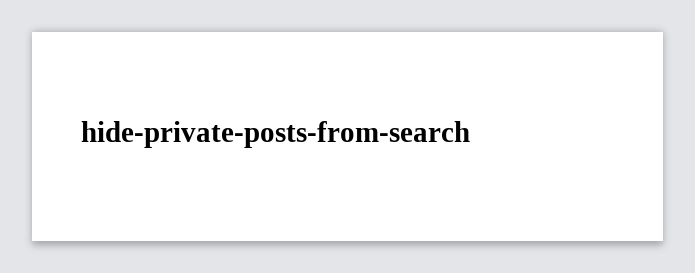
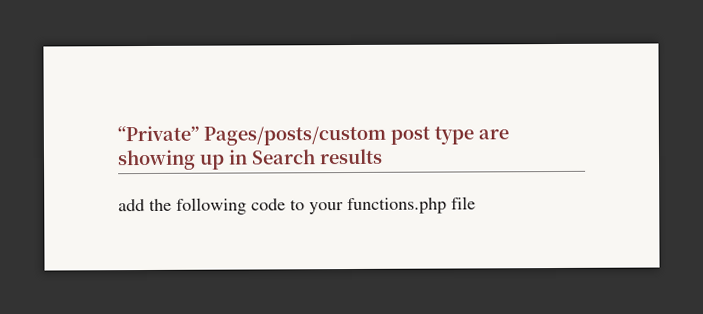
[81,121,470,148] hide-private-posts-from-search -> [117,125,509,146] [117,148,383,171] [118,196,476,215] “Private” Pages/posts/custom post type are showing up in Search results // add the following code to your functions.php file

